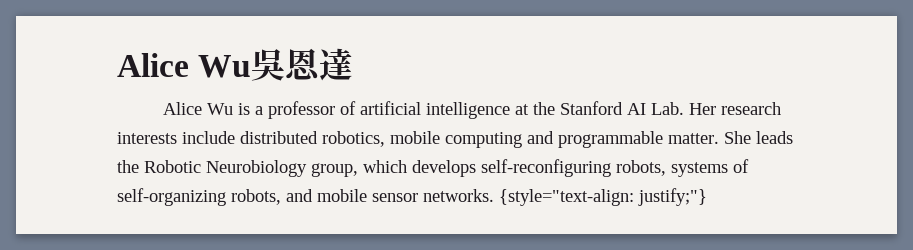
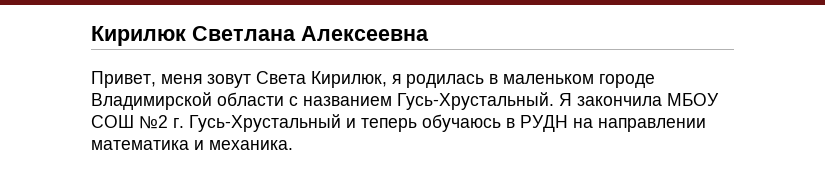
[117,48,354,81] [162,101,781,119] [117,131,793,148] [117,159,749,177] [117,188,707,206] Alice Wu吳恩達 // Alice Wu is a professor of artificial intelligence at the Stanford AI Lab. Her research interests include distributed robotics, mobile computing and programmable matter. She leads the Robotic Neurobiology group, which develops self-reconfiguring robots, systems of self-organizing robots, and mobile sensor networks. {style="text-align: justify;"} -> [91,26,429,46] [91,71,655,88] [91,92,719,110] [91,114,706,132] [91,140,293,150] Кирилюк Светлана Алексеевна // Привет, меня зовут Света Кирилюк, я родилась в маленьком городе Владимирской области с названием Гусь-Хрустальный. Я закончила МБОУ СОШ №2 г. Гусь-Хрустальный и теперь обучаюсь в РУДН на направлении математика и механика.

